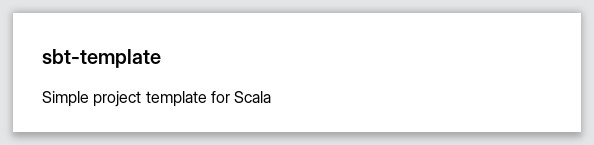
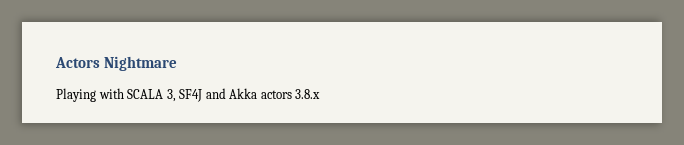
[42,49,161,68] [42,91,272,107] sbt-template // Simple project template for Scala -> [55,56,178,71] [56,88,321,102] Actors Nightmare // Playing with SCALA 3, SF4J and Akka actors 3.8.x

